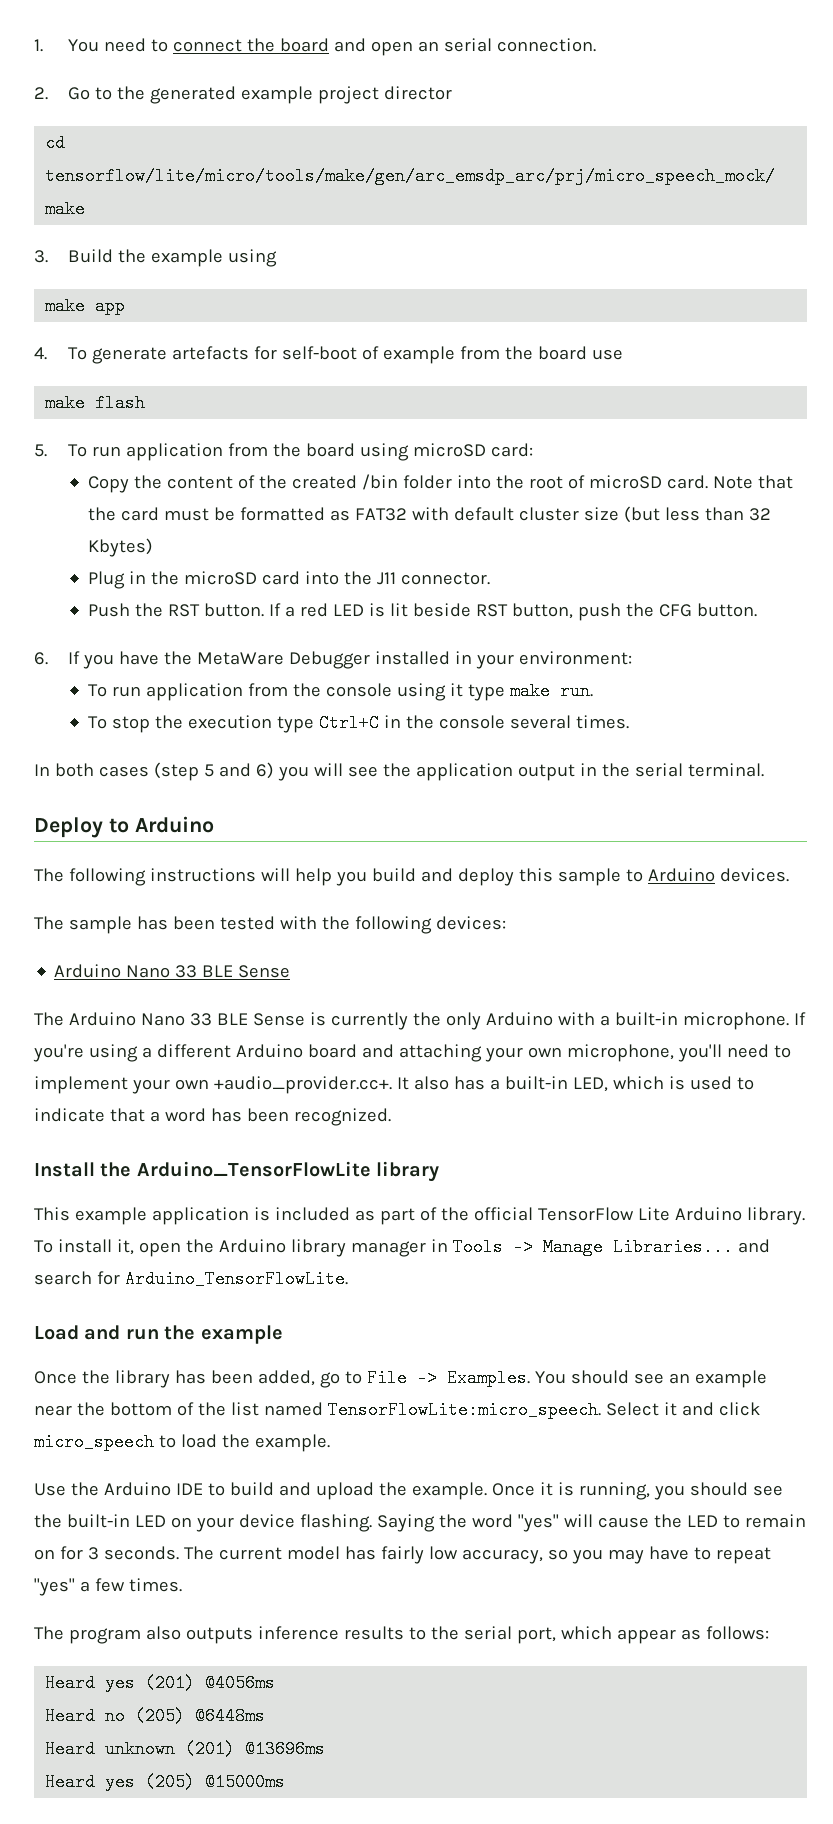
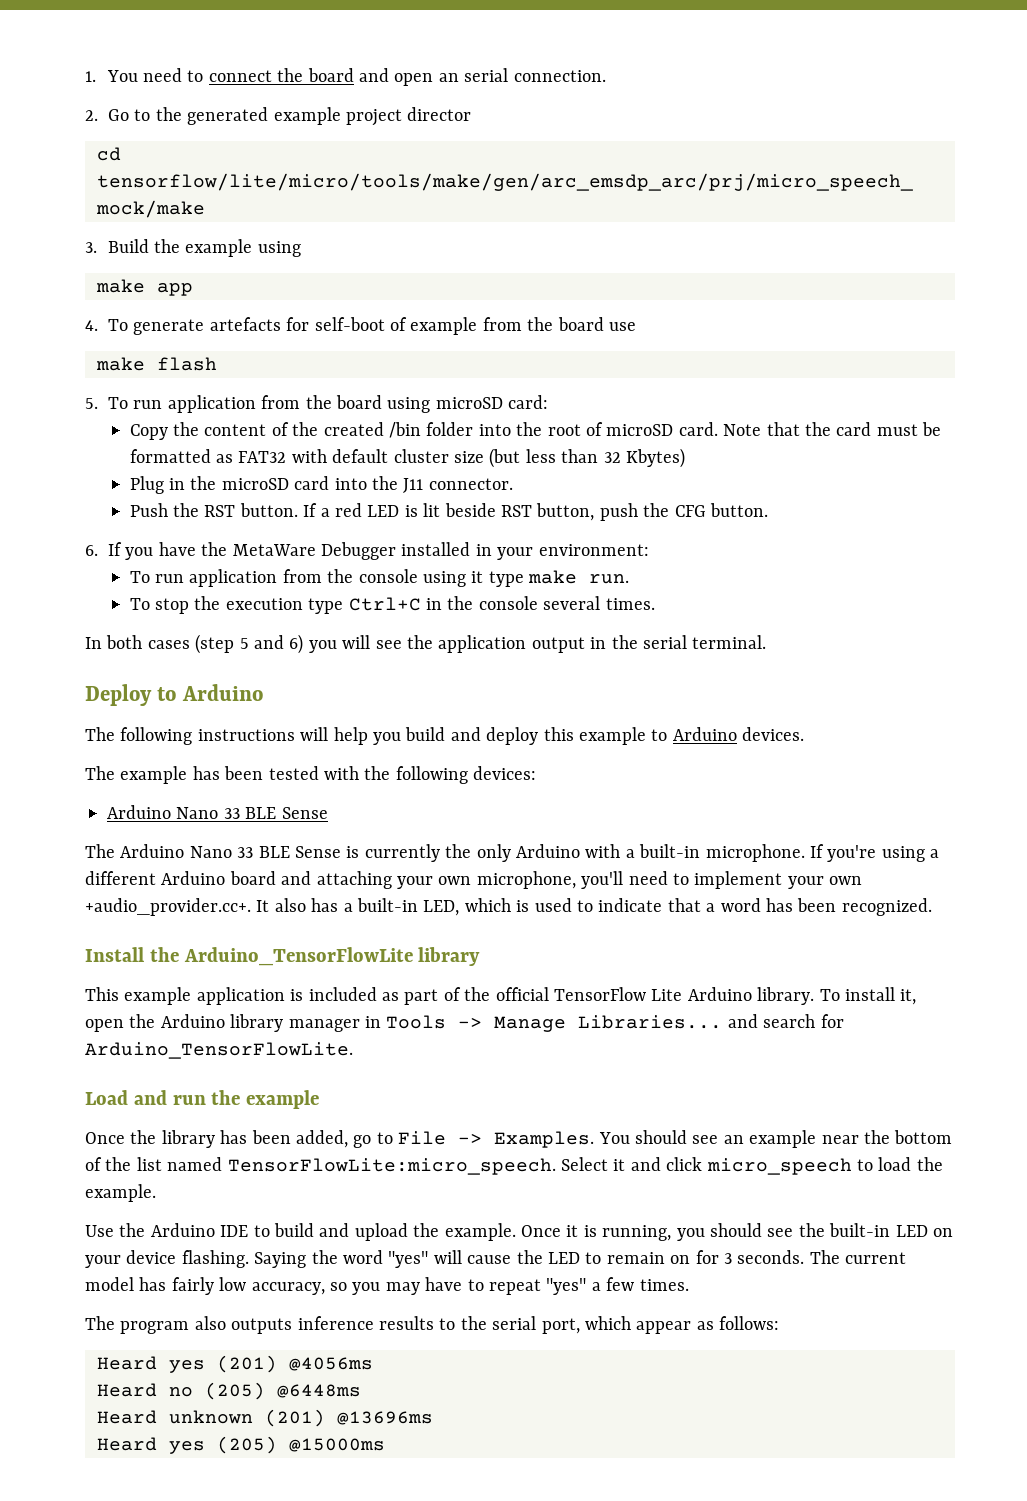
[557,868,621,886] sample -> [578,727,646,745] example
[68,916,132,934] sample -> [120,766,188,784] example

